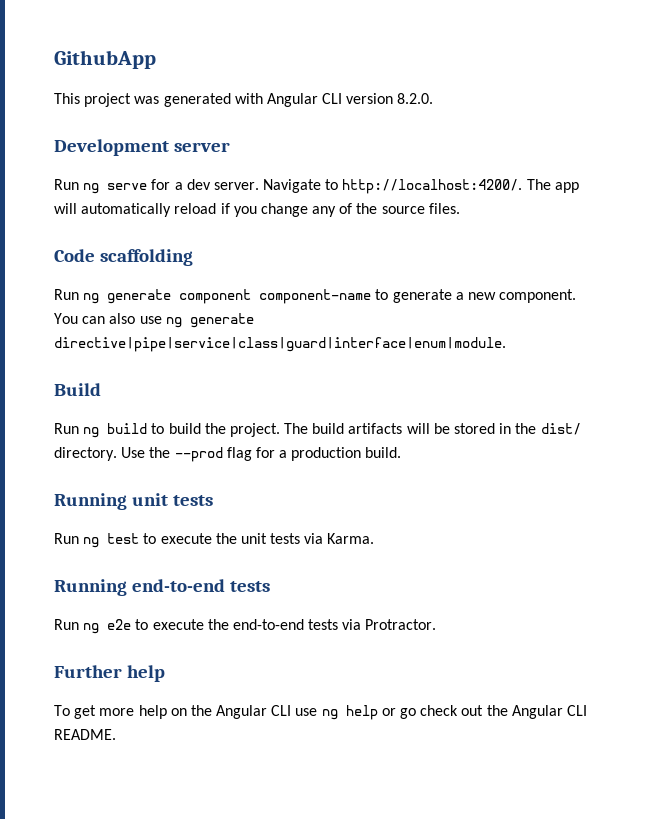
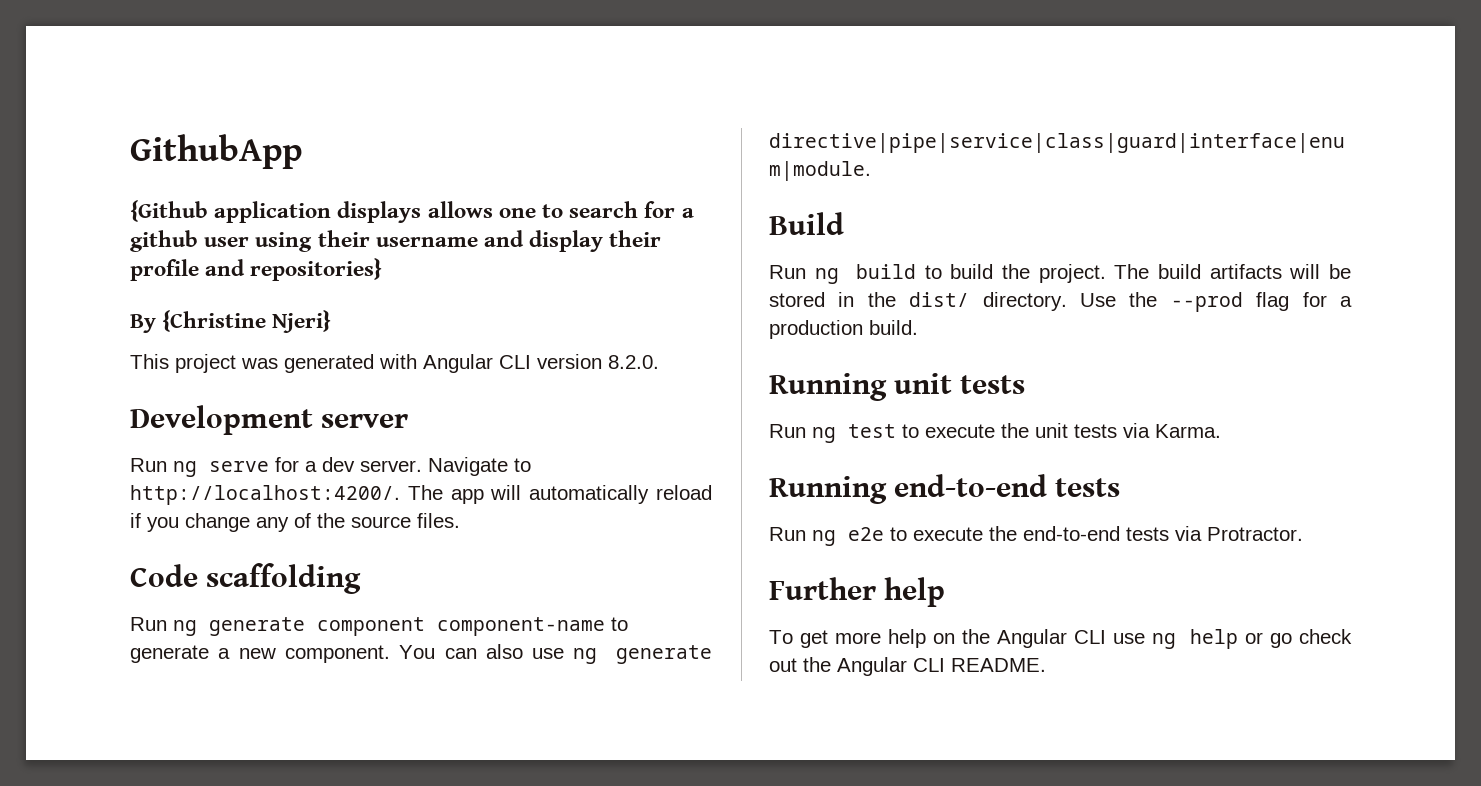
(156, 59) none -> [130,200,694,223] [130,230,662,252] [130,258,383,281] [130,310,332,333] // {Github application displays allows one to search for a github user using their username and display their profile and repositories} // By {Christine Njeri}

